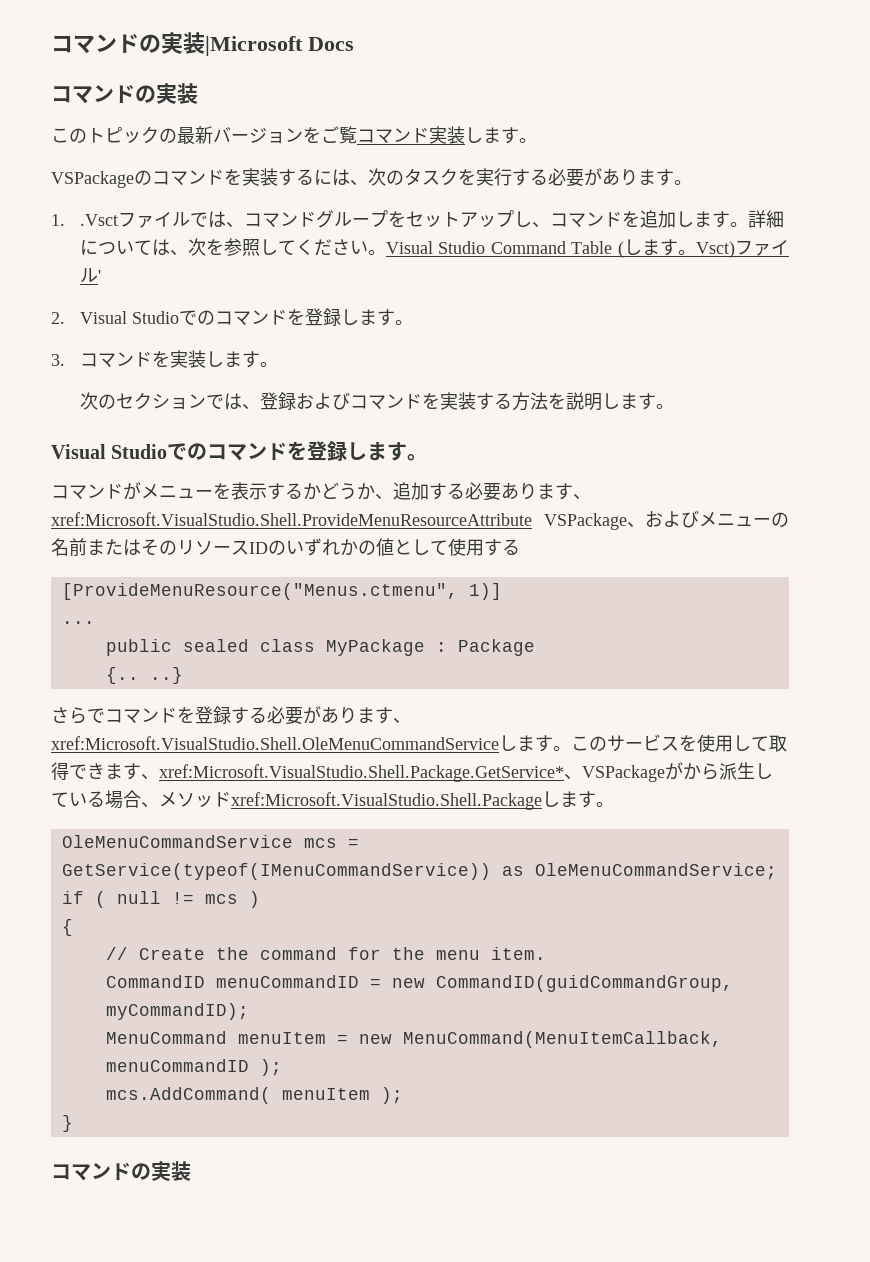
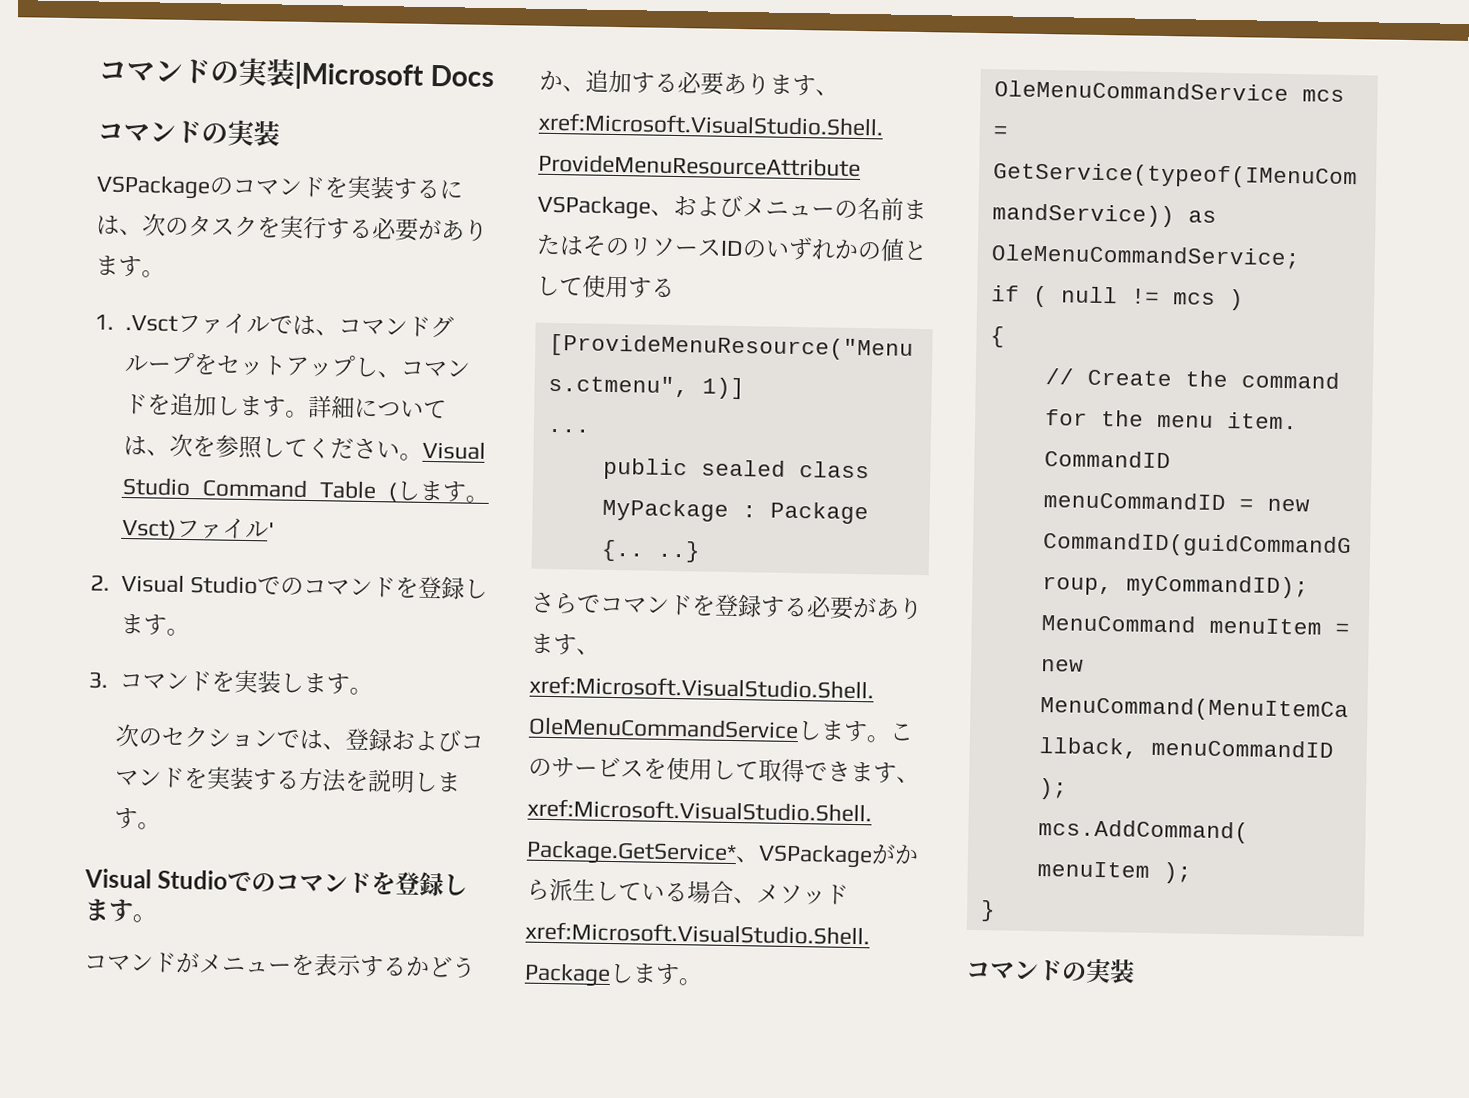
[51,126,537,144] // このトピックの最新バージョンをご覧コマンド実装します。 -> (280, 133) none

